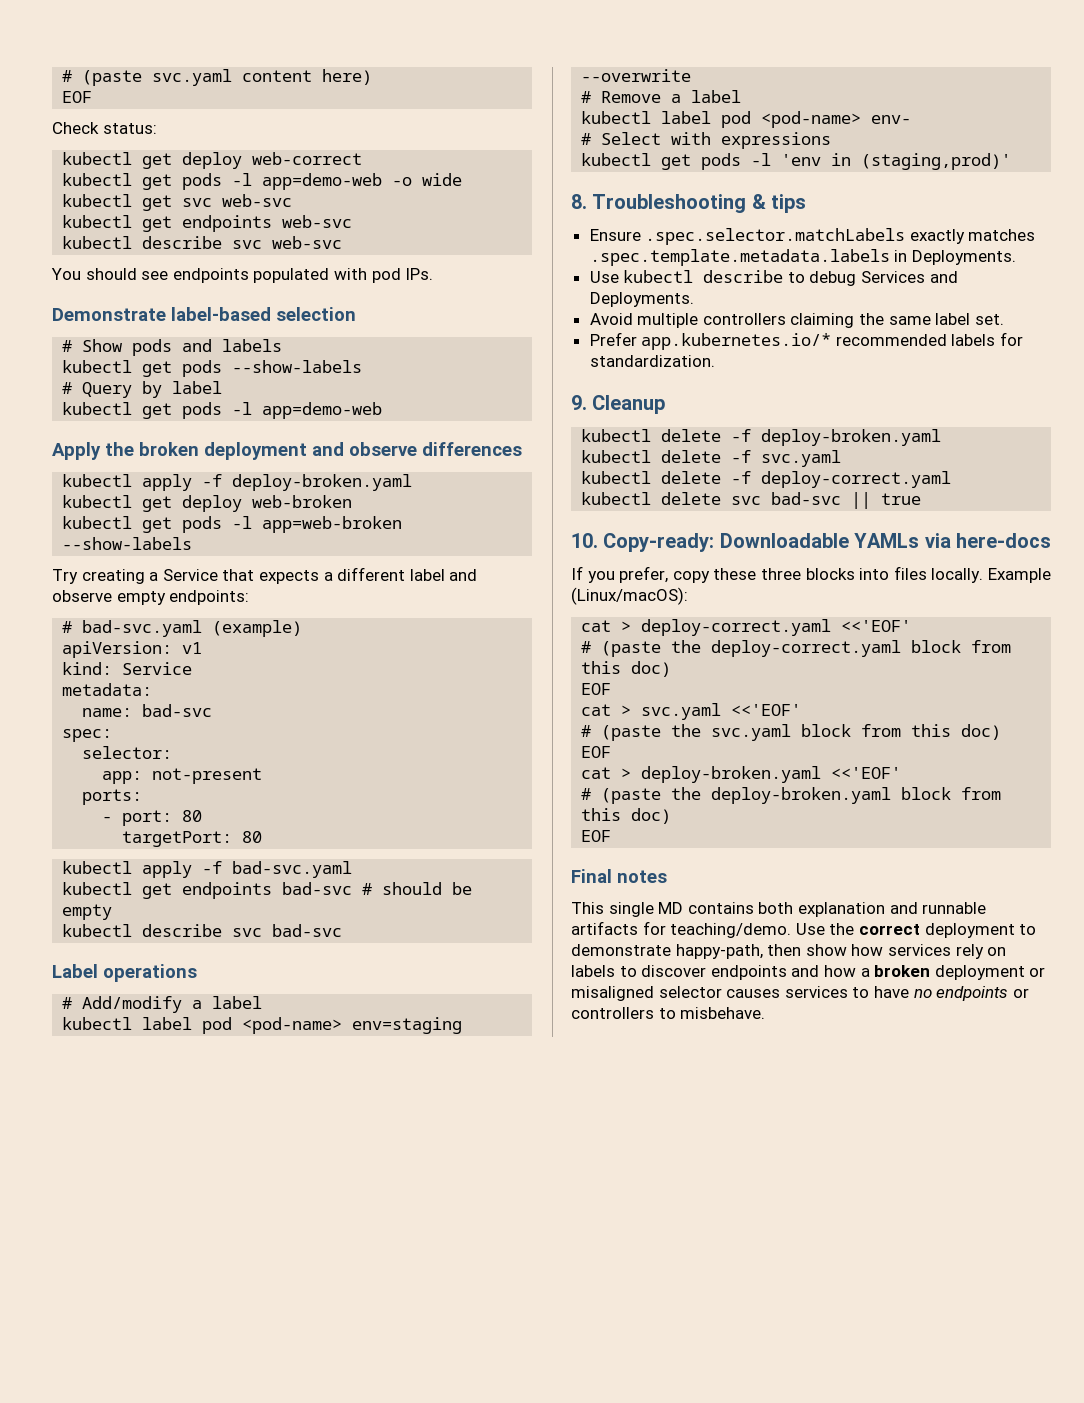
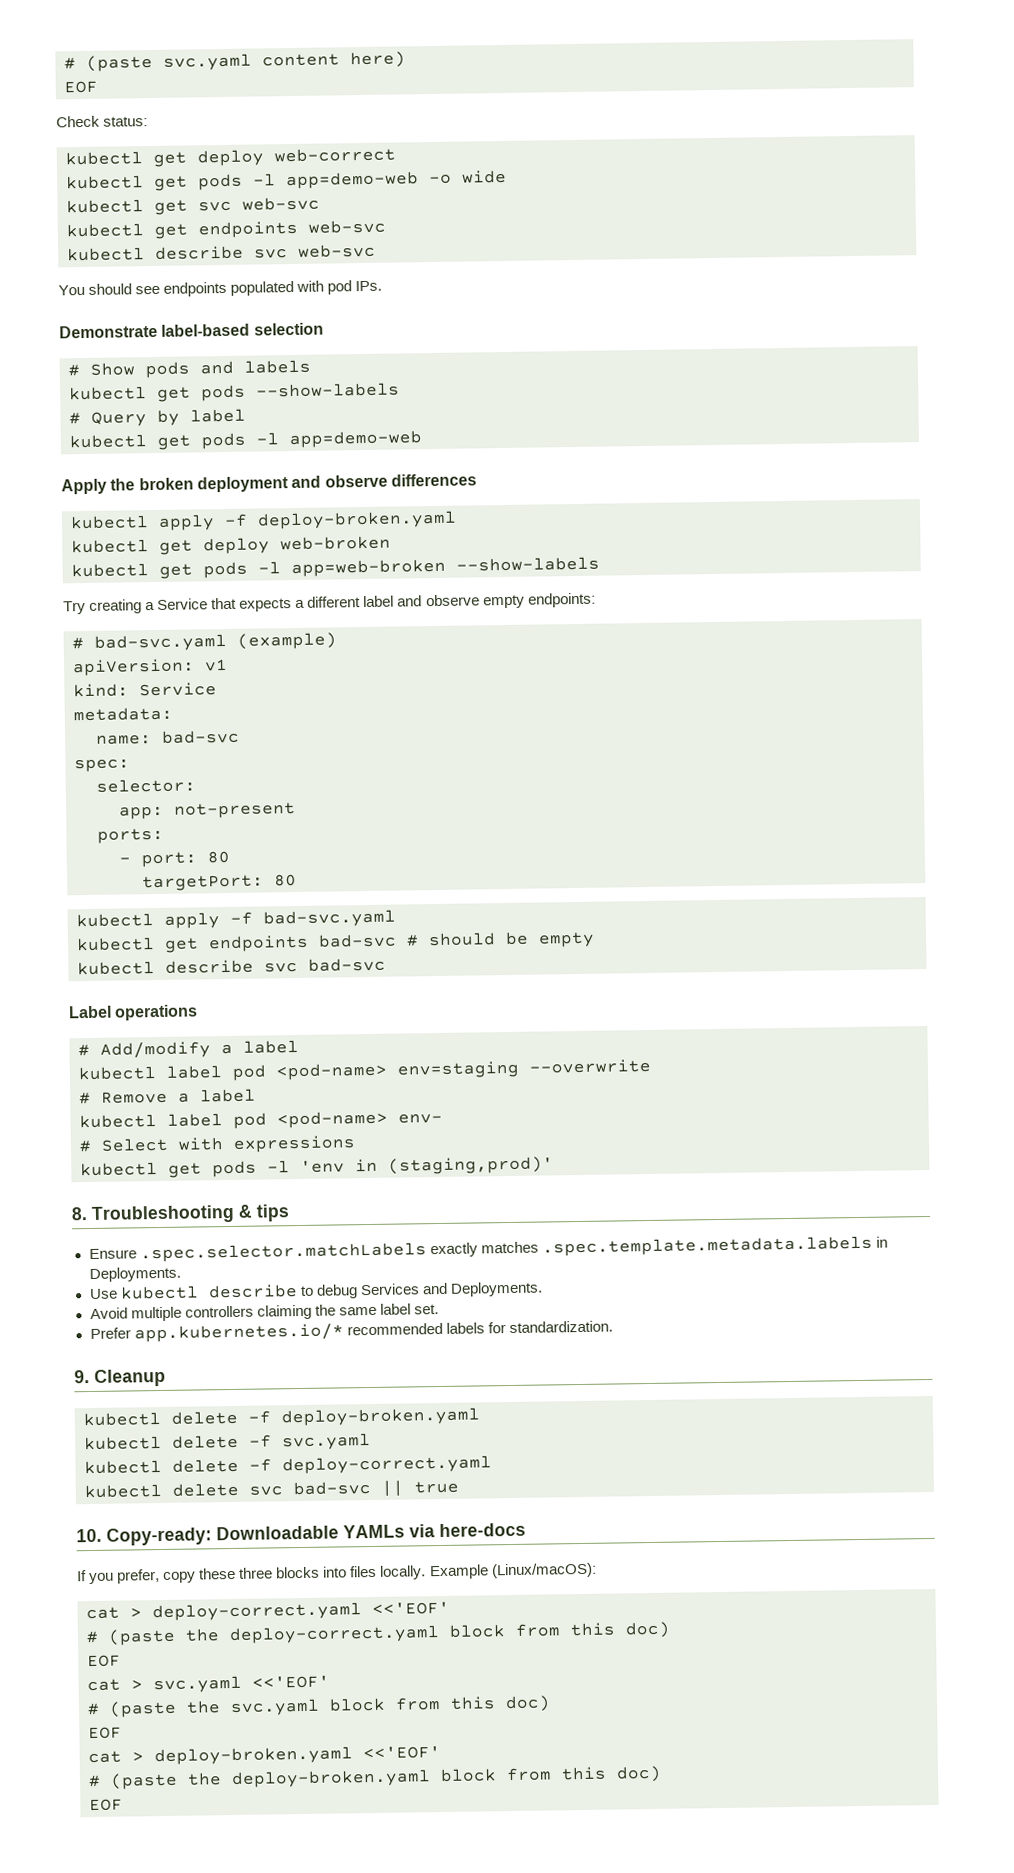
[571,869,667,883] [571,902,987,917] [571,921,1037,938] [571,944,1007,959] [571,965,1046,980] [571,986,1029,1001] [571,1007,766,1019] // Final notes // This single MD contains both explanation and runnable artifacts for teaching/demo. Use the correct deployment to demonstrate happy-path, then show how services rely on labels to discover endpoints and how a broken deployment or misaligned selector causes services to have no endpoints or controllers to misbehave. -> (123, 1805) none

